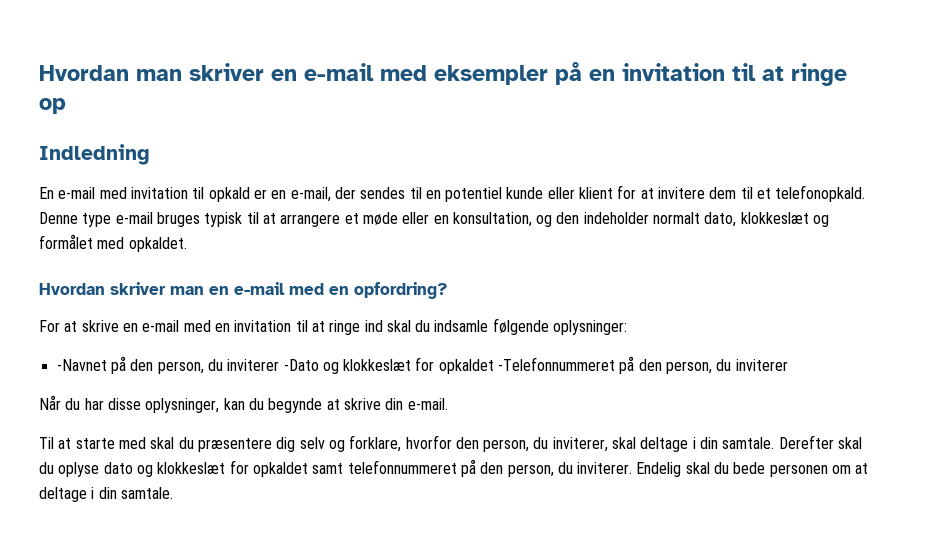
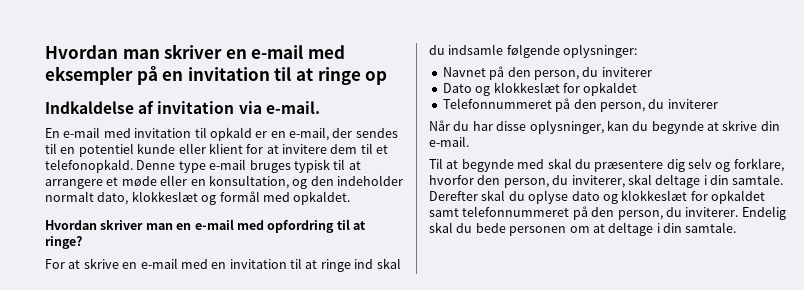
[39,144,150,165] Indledning -> [45,101,320,114] Indkaldelse af invitation via e-mail.
[39,234,93,249] formålet -> [219,191,260,202] formål
[329,282,447,299] en opfordring? -> [267,219,366,233] [45,236,82,249] opfordring til at ringe?
[56,356,616,374] -Navnet på den person, du inviterer -Dato og klokkeslæt for opkaldet -Telefonnummeret -> [442,66,652,80] [442,82,638,96] [442,98,552,109] Navnet på den person, du inviterer // Dato og klokkeslæt for opkaldet // Telefonnummeret
[75,438,115,449] starte -> [461,159,514,172] begynde

